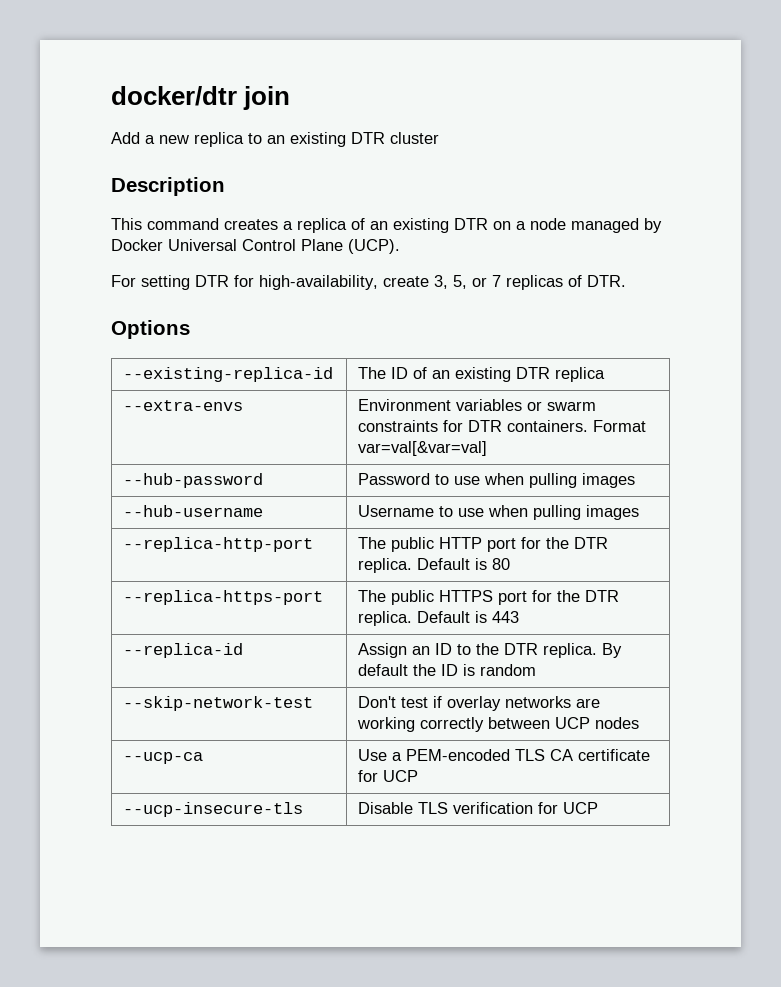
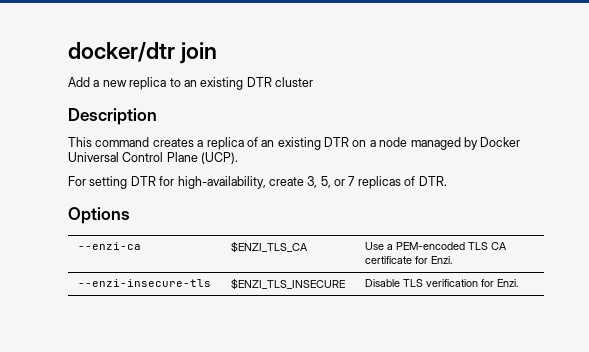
[123,367,334,382] [358,367,606,382] [123,400,244,411] [358,399,597,411] [358,420,647,432] [358,441,488,456] [123,473,264,488] [358,473,636,488] [123,505,264,517] [358,505,640,520] [123,537,314,552] [358,537,609,552] [358,558,511,573] [123,590,324,605] [358,590,620,605] [358,611,520,626] [123,643,244,658] [358,643,623,658] [358,664,537,676] [123,696,314,711] [358,696,601,711] [357,717,640,732] [123,752,204,764] --existing-replica-id | The ID of an existing DTR replica // --extra-envs | Environment variables or swarm constraints for DTR containers. Format var=val[&var=val] // --hub-password | Password to use when pulling images // --hub-username | Username to use when pulling images // --replica-http-port | The public HTTP port for the DTR replica. Default is 80 // --replica-https-port | The public HTTPS port for the DTR replica. Default is 443 // --replica-id | Assign an ID to the DTR replica. By default the ID is random // --skip-network-test | Don't test if overlay networks are working correctly between UCP nodes // --ucp-ca -> [77,242,141,250] [230,241,308,253] --enzi-ca | $ENZI_TLS_CA
[383,770,419,782] [123,802,304,817] UCP // --ucp-insecure-tls -> [430,256,452,264] [77,279,211,287] [230,278,345,290] Enzi. // --enzi-insecure-tls | $ENZI_TLS_INSECURE
[563,802,599,814] UCP -> [496,279,518,287] Enzi.

